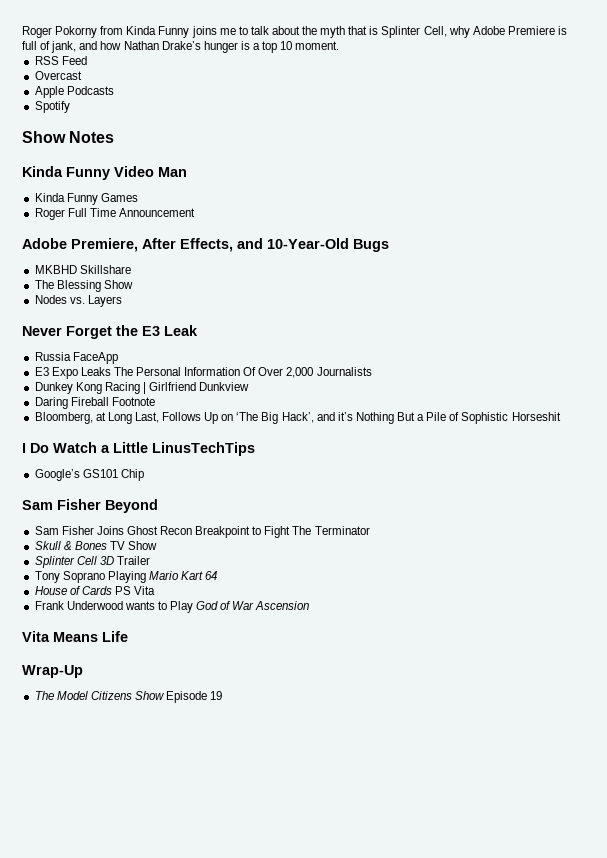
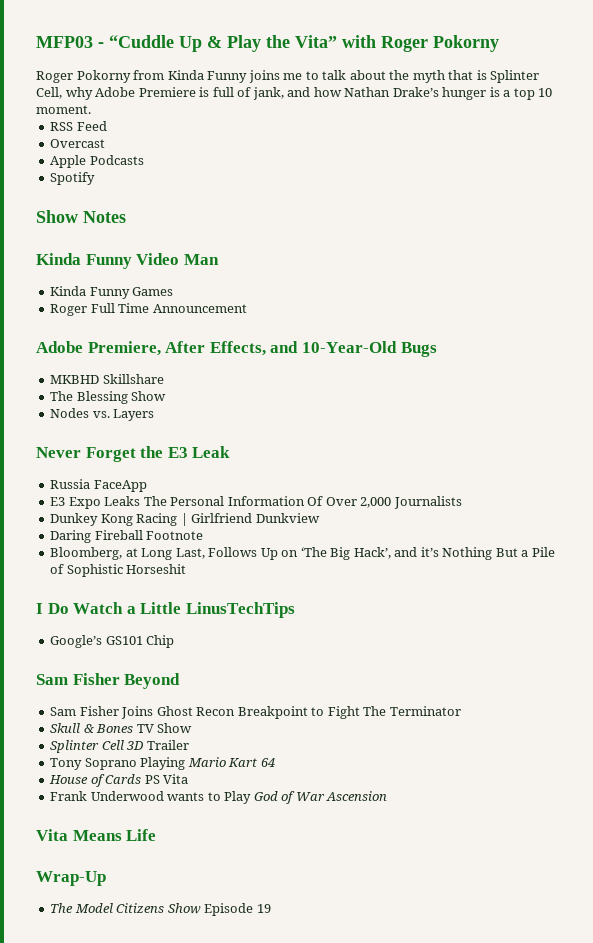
(22, 32) none -> [36,35,499,52] MFP03 - “Cuddle Up & Play the Vita” with Roger Pokorny //

